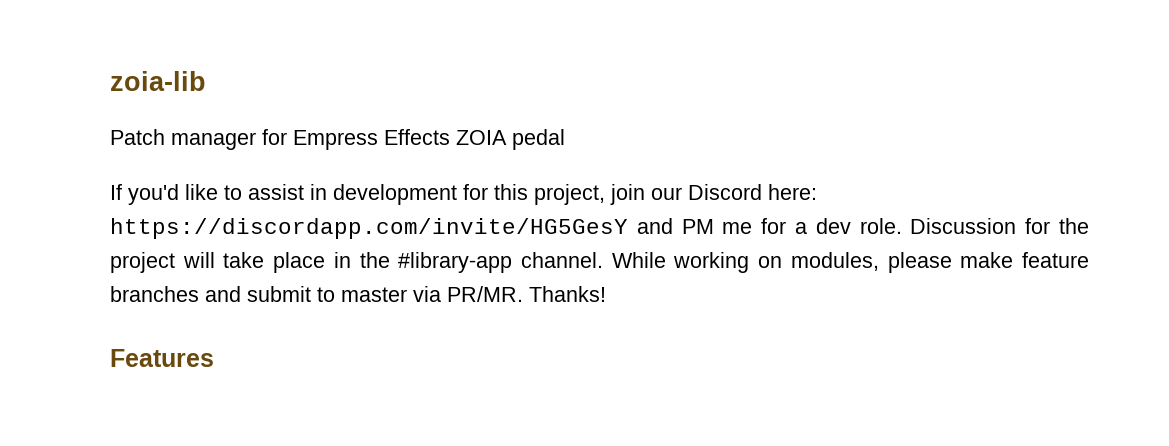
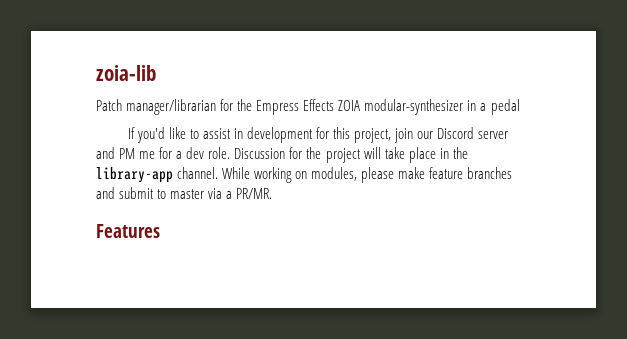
[171,129,507,150] manager for Empress Effects ZOIA -> [126,99,487,115] manager/librarian for the Empress Effects ZOIA modular-synthesizer in a
[768,184,817,200] [110,218,628,239] here: https://discordapp.com/invite/HG5GesY -> [478,131,509,139] server
[398,252,513,273] #library-app -> [96,167,173,183] library-app
(441, 294) none -> [226,191,233,199] a
[529,286,606,302] Thanks! -> (273, 193) none

